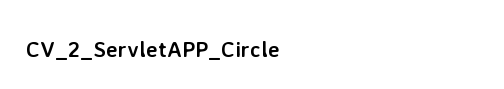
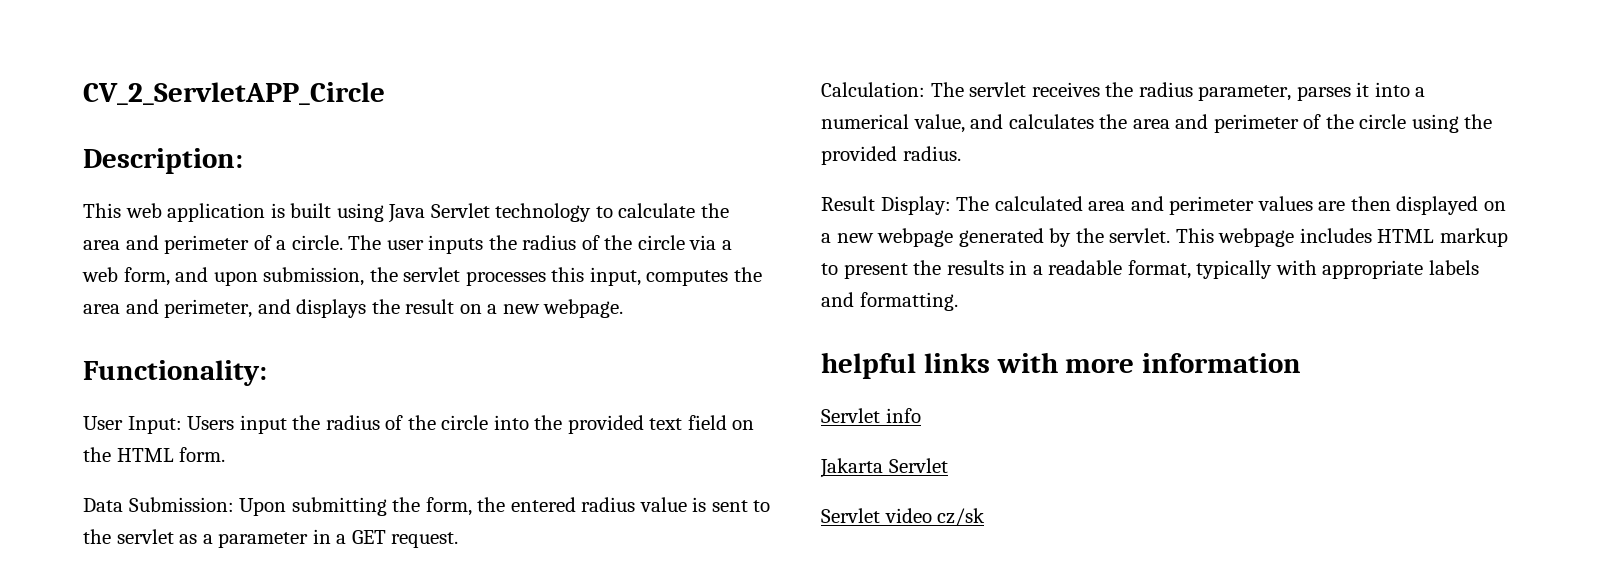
(280, 50) none -> [83,148,243,174] [83,203,729,223] [83,235,733,254] [82,267,762,286] [83,299,624,318] [83,360,267,386] [83,415,755,434] [83,447,226,462] [83,497,771,516] [83,529,459,548] [821,82,1426,101] [821,114,1493,133] [821,146,961,165] [821,196,1506,215] [821,228,1508,247] [821,260,1479,279] [821,292,958,311] [821,352,1302,379] [821,408,921,423] [820,458,948,478] [821,508,986,526] // Description: // This web application is built using Java Servlet technology to calculate the area and perimeter of a circle. The user inputs the radius of the circle via a web form, and upon submission, the servlet processes this input, computes the area and perimeter, and displays the result on a new webpage. // Functionality: // User Input: Users input the radius of the circle into the provided text field on the HTML form. // Data Submission: Upon submitting the form, the entered radius value is sent to the servlet as a parameter in a GET request. // Calculation: The servlet receives the radius parameter, parses it into a numerical value, and calculates the area and perimeter of the circle using the provided radius. // Result Display: The calculated area and perimeter values are then displayed on a new webpage generated by the servlet. This webpage includes HTML markup to present the results in a readable format, typically with appropriate labels and formatting. // helpful links with more information // Servlet info // Jakarta Servlet // Servlet video cz/sk

